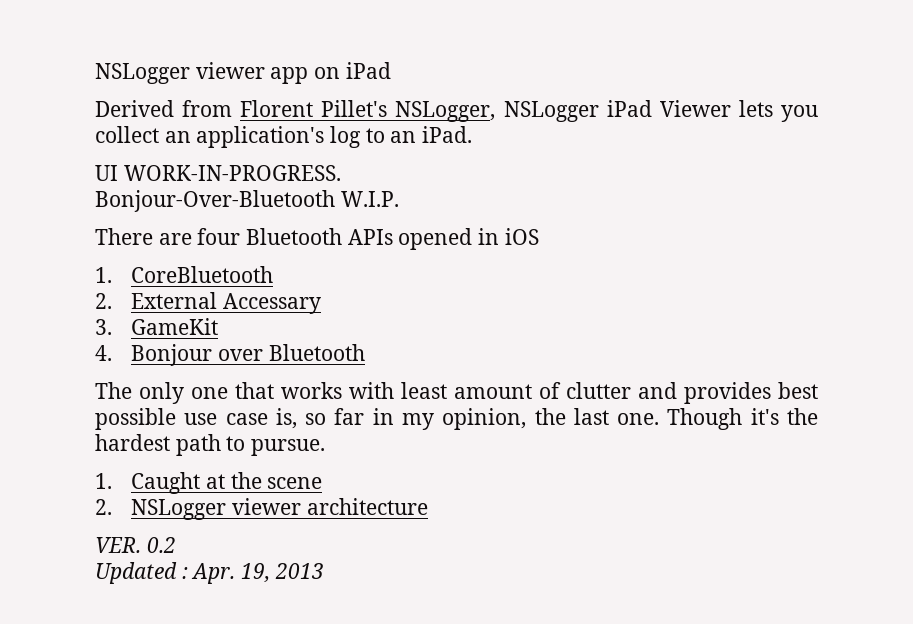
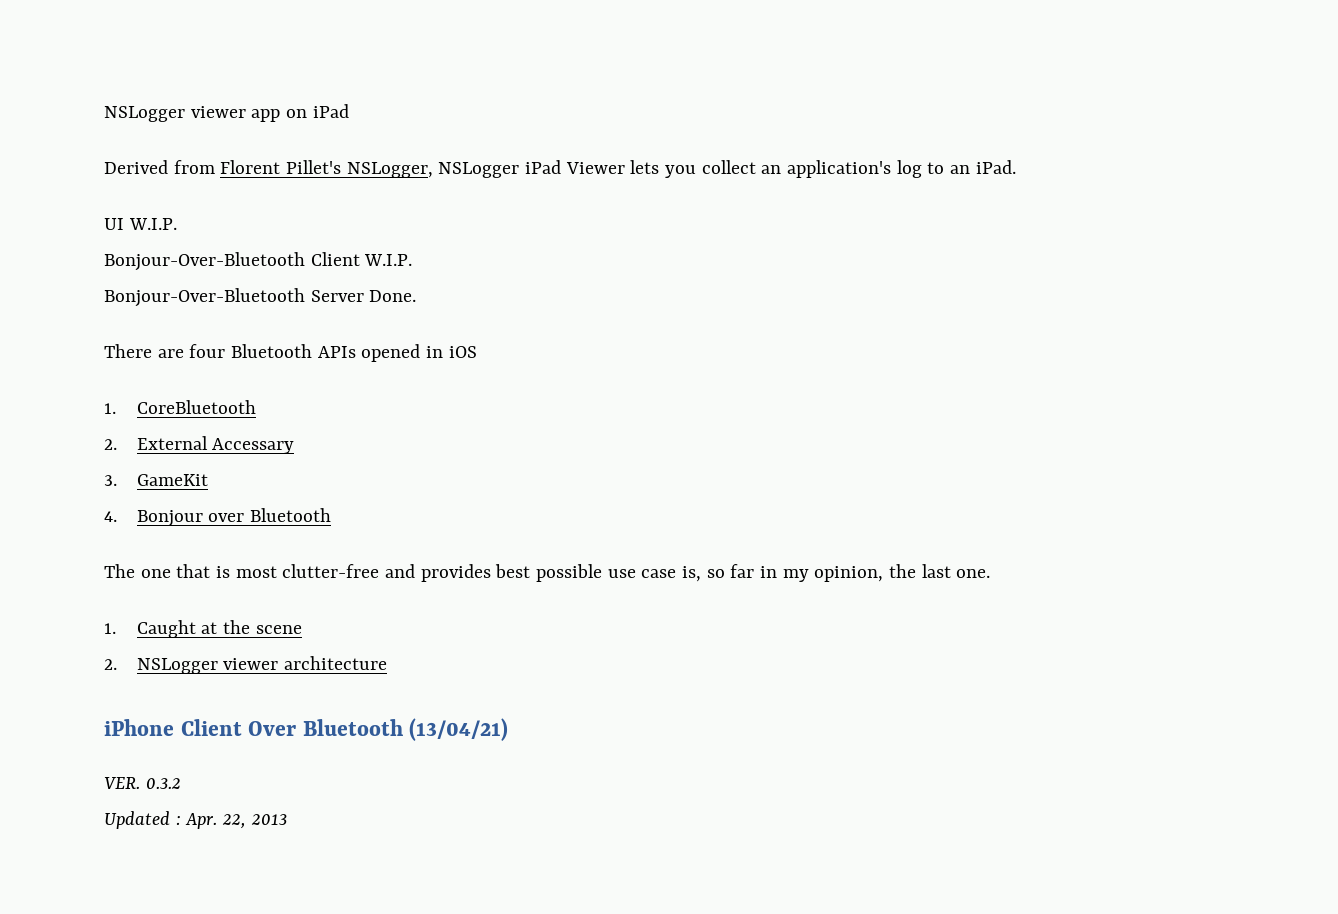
[123,165,341,181] [95,190,399,212] WORK-IN-PROGRESS. // Bonjour-Over-Bluetooth W.I.P. -> [128,218,177,230] [104,252,413,271] [104,288,417,307] W.I.P. // Bonjour-Over-Bluetooth Client W.I.P. // Bonjour-Over-Bluetooth Server Done.
[139,382,184,404] only -> (135, 571) none
[281,382,631,399] works with least amount of clutter -> [216,564,380,578] is most clutter-free
[667,408,819,430] [95,434,326,456] Though it's the hardest path to pursue. -> (991, 573) none
(428, 506) none -> [104,718,509,741] // iPhone Client Over Bluetooth (13/04/21)
[146,537,176,553] 0.2 -> [145,778,181,789] 0.3.2
[241,563,271,582] 19, -> [222,814,247,829] 22,

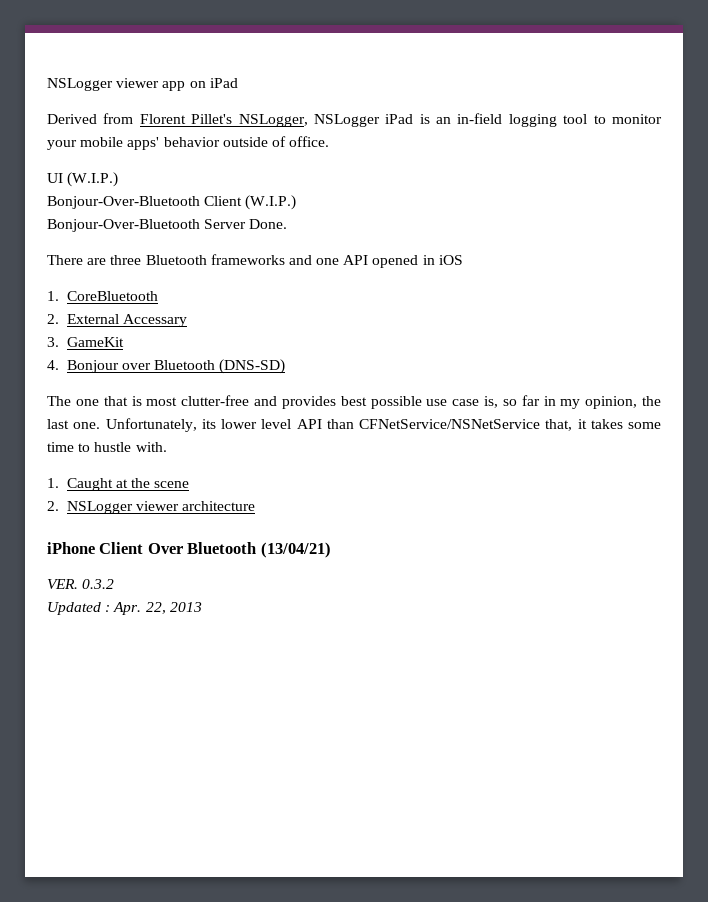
[565,160,1016,178] Viewer lets you collect an application's log to an iPad. -> [419,113,662,127] [47,136,330,150] is an in-field logging tool to monitor your mobile apps' behavior outside of office.
[128,218,177,230] W.I.P. -> [67,172,119,187] (W.I.P.)
[364,254,413,266] W.I.P. -> [245,195,297,210] (W.I.P.)
[189,344,356,358] four Bluetooth APIs -> [110,254,369,265] three Bluetooth frameworks and one API
(331, 515) none -> [219,359,286,374] (DNS-SD)
(991, 573) none -> [105,418,661,432] [47,442,167,452] Unfortunately, its lower level API than CFNetService/NSNetService that, it takes some time to hustle with.

